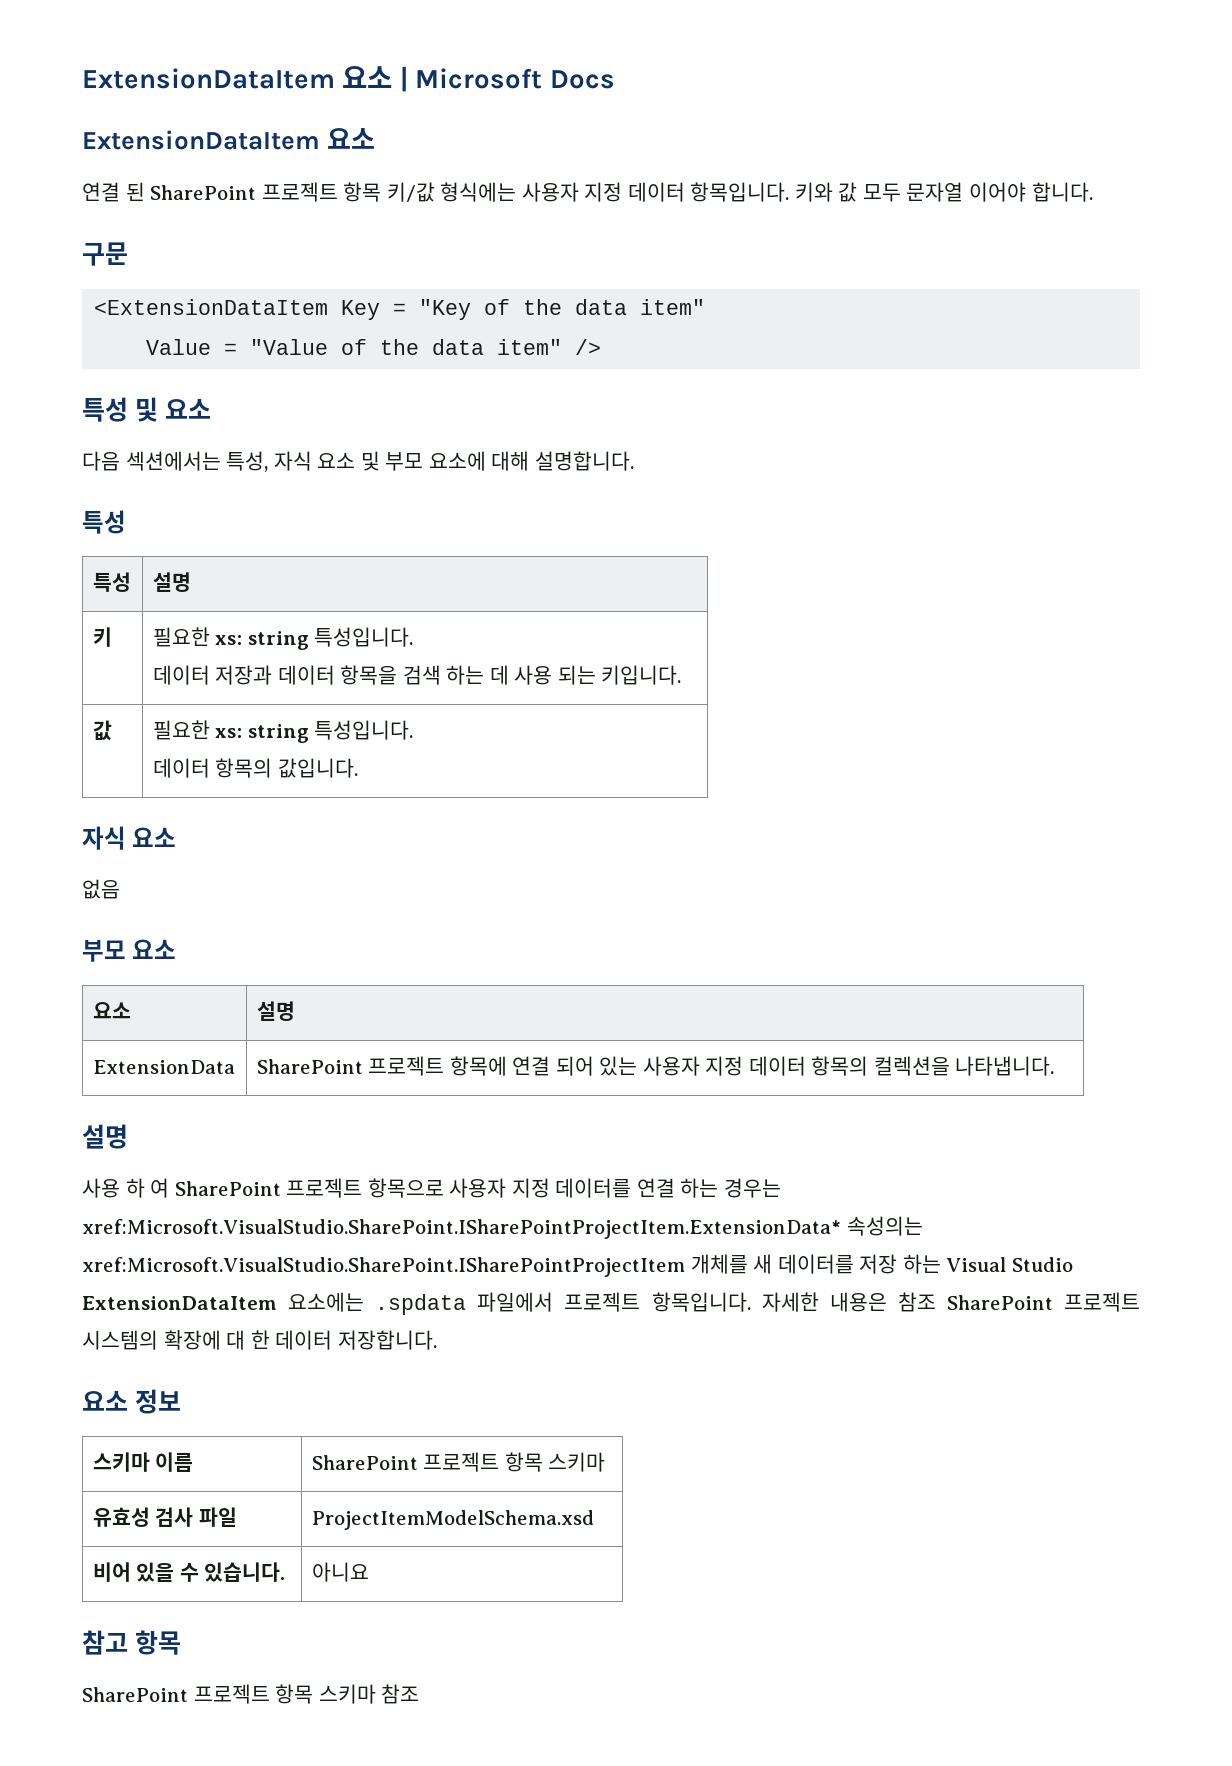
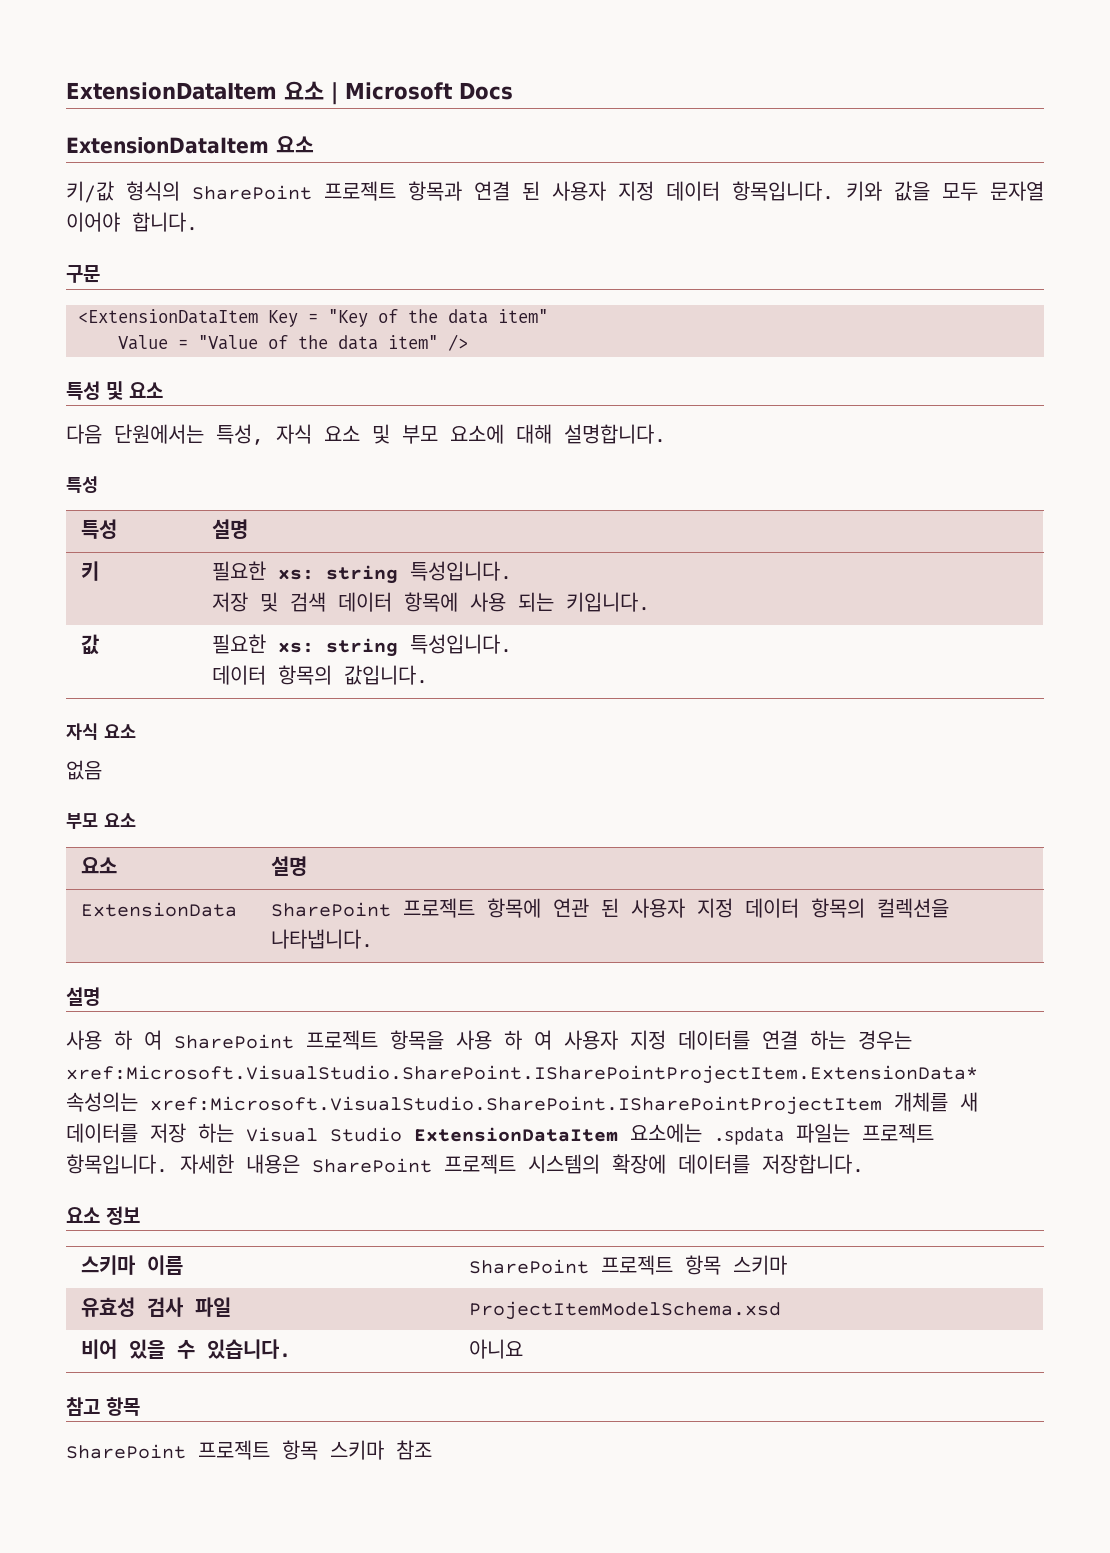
[82,182,517,202] 연결 된 SharePoint 프로젝트 항목 키/값 형식에는 -> [66,181,540,203] 키/값 형식의 SharePoint 프로젝트 항목과 연결 된
[838,182,858,202] 값 -> [894,181,930,201] 값을
[125,451,221,471] 섹션에서는 -> [114,424,204,444] 단원에서는
[152,665,509,685] 데이터 저장과 데이터 항목을 검색 하는 데 -> [212,592,459,612] 저장 및 검색 데이터 항목에
[512,1056,638,1076] 연결 되어 있는 -> [553,898,620,917] 연관 된
[367,1178,444,1198] 항목으로 -> [390,1030,552,1050] 항목을 사용 하 여
[477,1292,554,1312] 파일에서 -> [796,1123,850,1143] 파일는
[897,1292,936,1312] 참조 -> (300, 1164) none
[226,1330,333,1350] 대 한 데이터 -> [678,1154,750,1174] 데이터를

